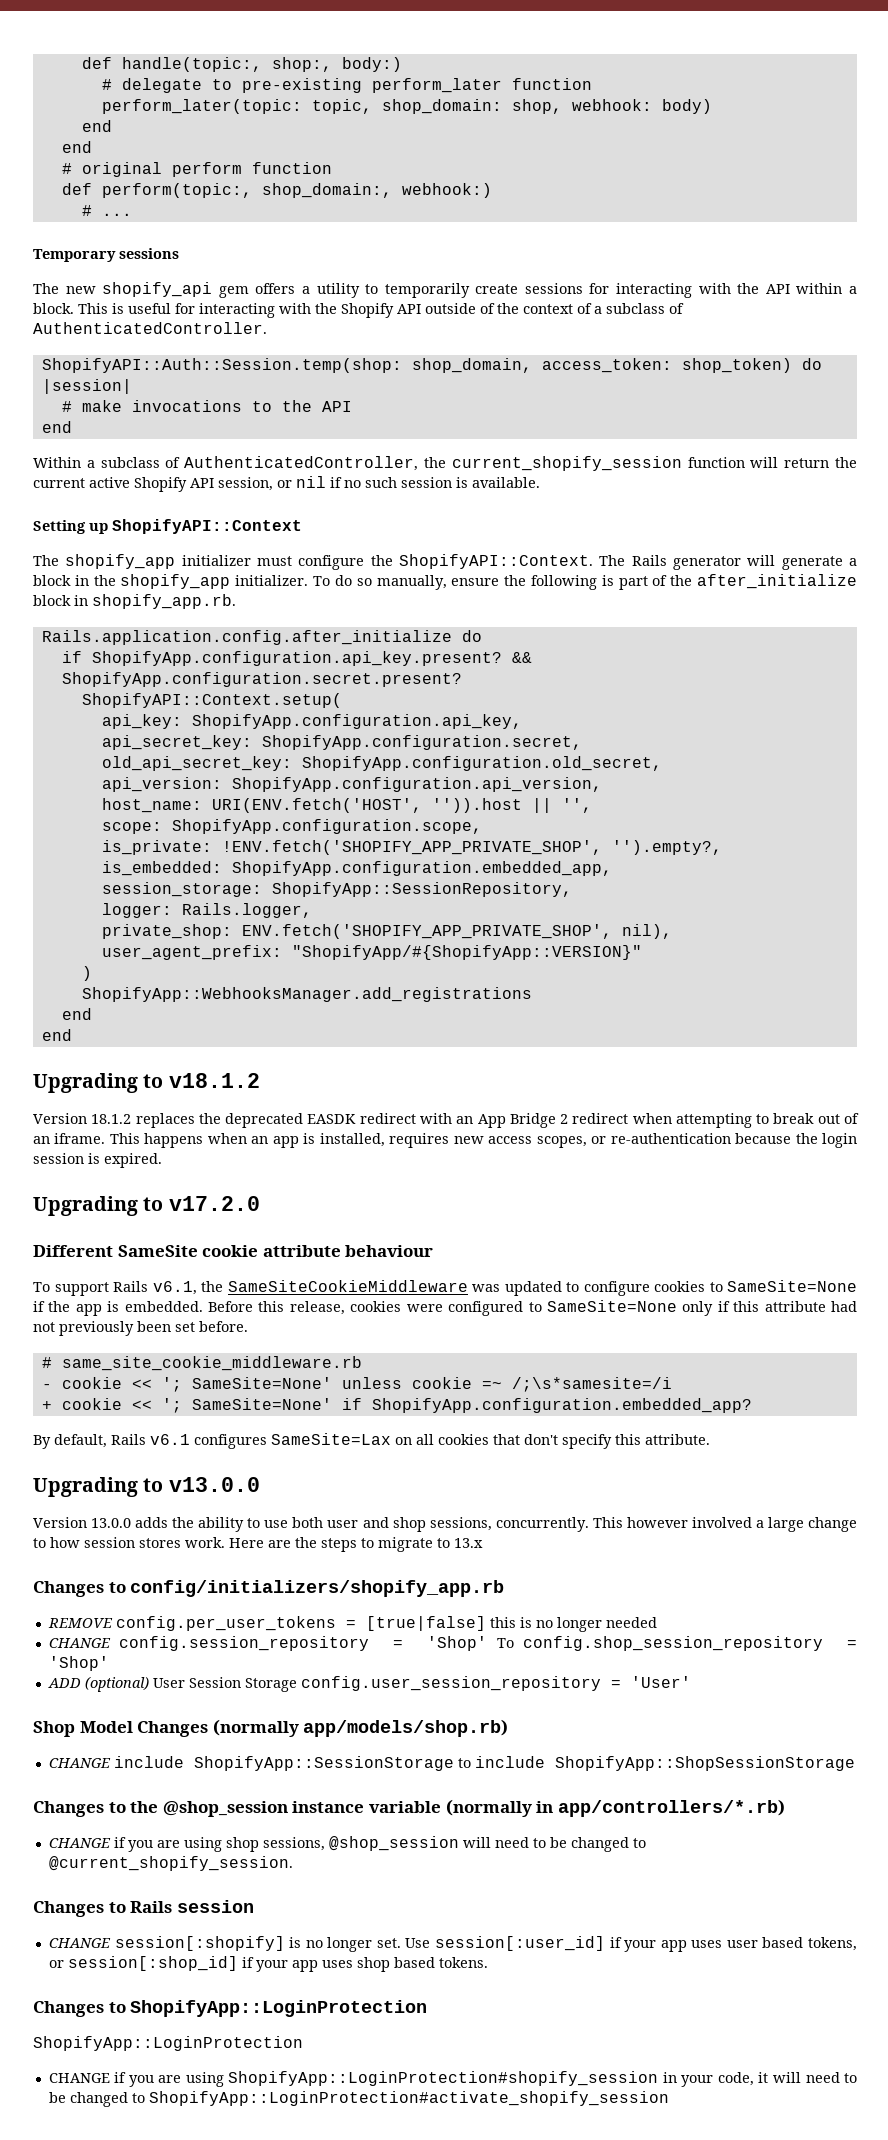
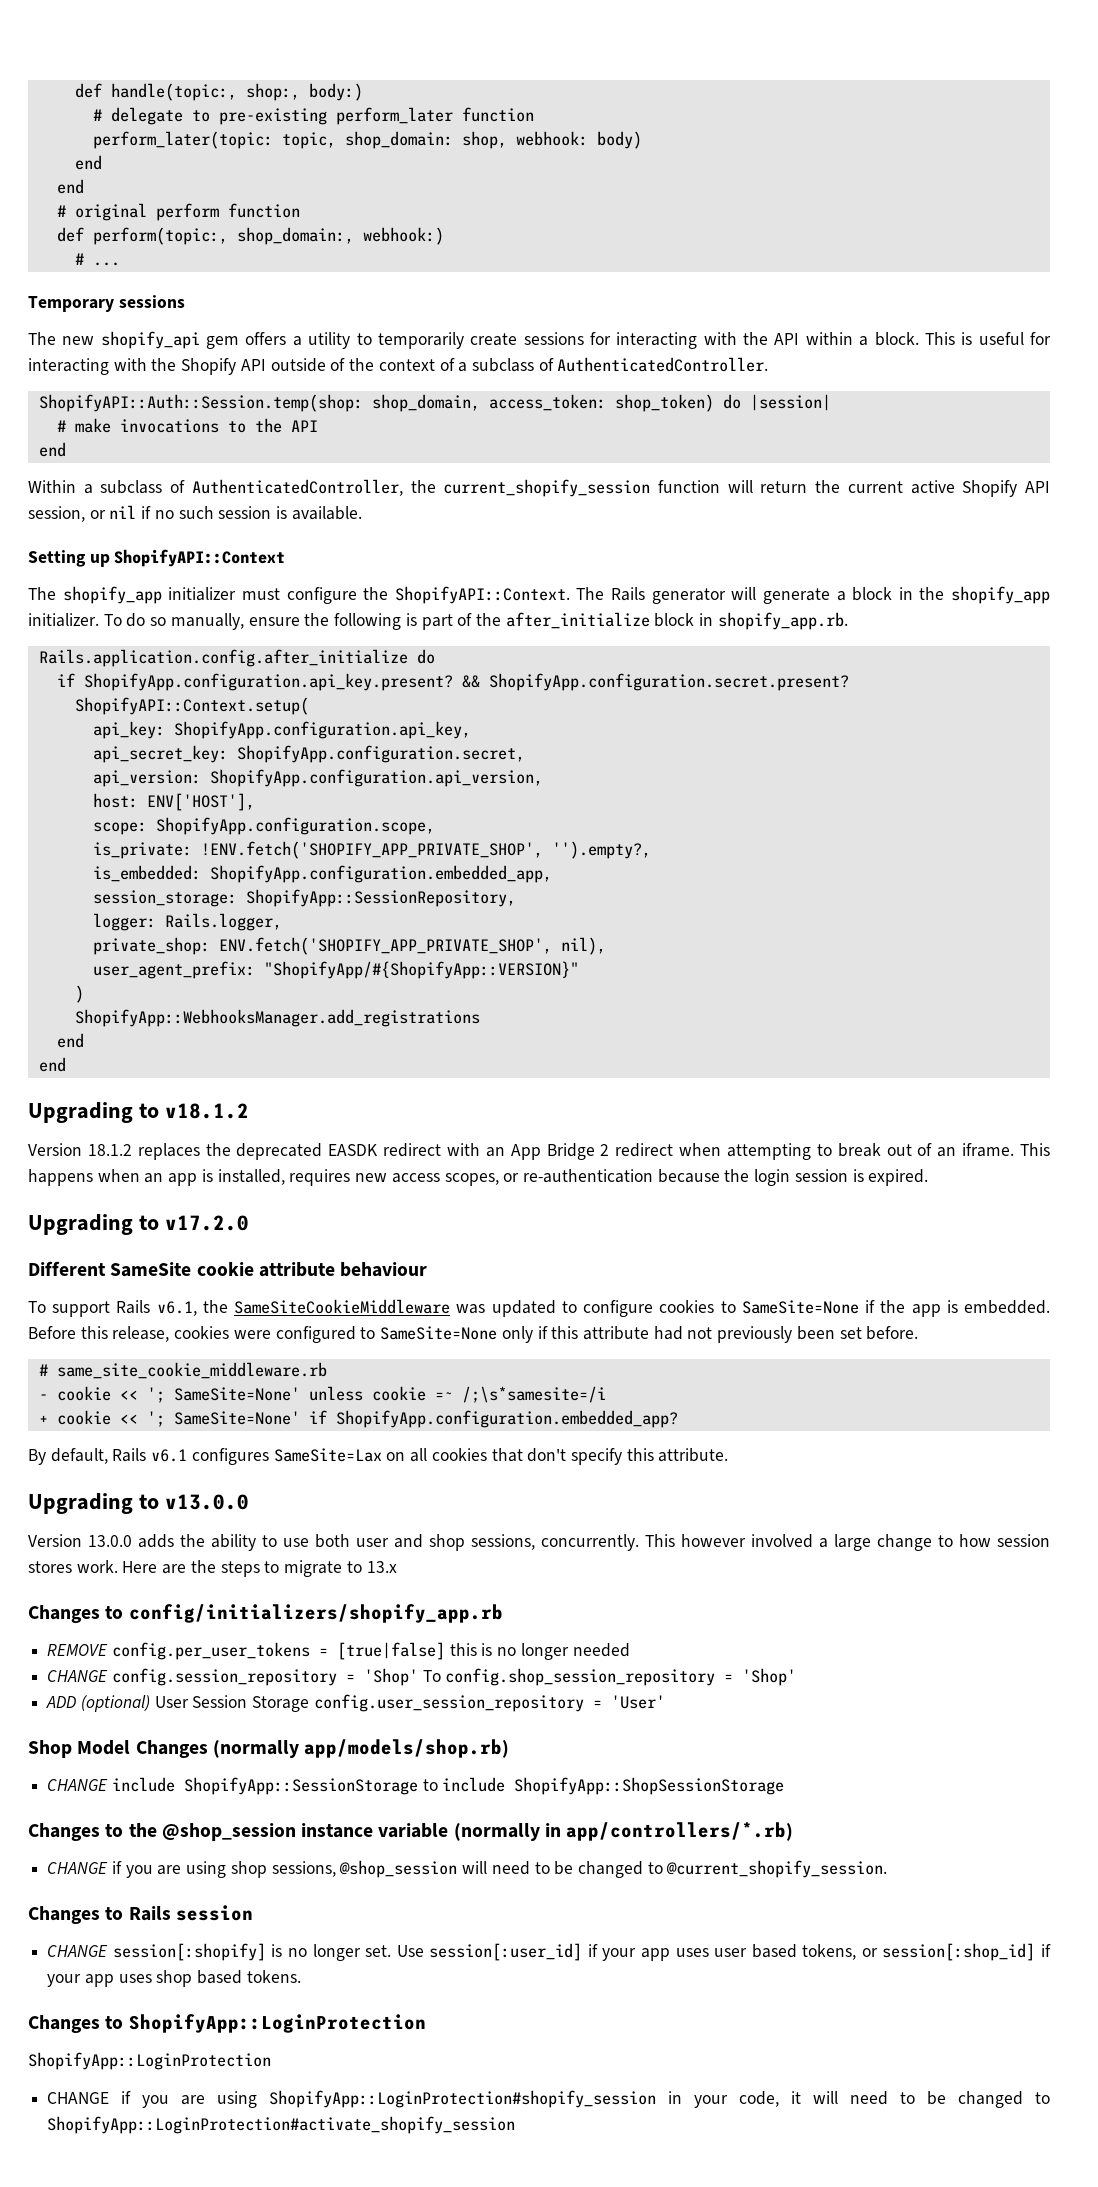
[101,756,662,771] // old_api_secret_key: ShopifyApp.configuration.old_secret, -> (525, 754) none
[101,798,592,813] host_name: URI(ENV.fetch('HOST', '')).host || '', -> [92,793,255,811] host: ENV['HOST'],

